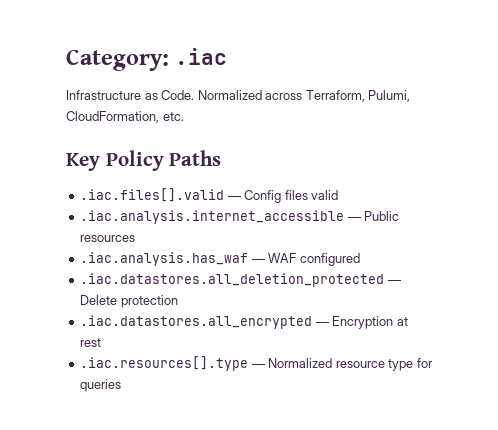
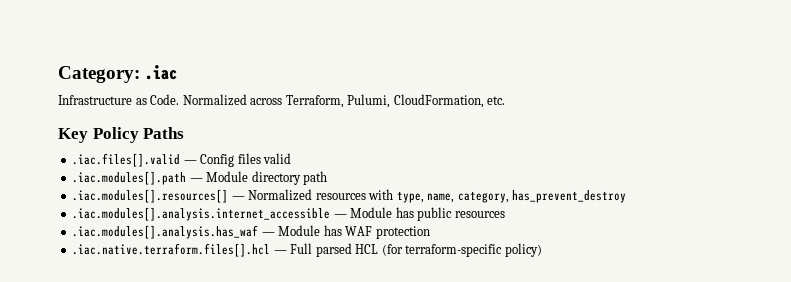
[80,210,400,224] [80,235,136,242] [80,252,360,266] [80,273,401,287] [80,295,178,308] [80,315,408,329] [80,338,102,347] [80,356,432,371] [80,379,122,392] .iac.analysis.internet_accessible — Public resources // .iac.analysis.has_waf — WAF configured // .iac.datastores.all_deletion_protected — Delete protection // .iac.datastores.all_encrypted — Encryption at rest // .iac.resources[].type — Normalized resource type for queries -> [72,171,328,185] [72,189,627,203] [72,207,505,221] [72,225,430,239] [72,243,542,257] .iac.modules[].path — Module directory path // .iac.modules[].resources[] — Normalized resources with type, name, category, has_prevent_destroy // .iac.modules[].analysis.internet_accessible — Module has public resources // .iac.modules[].analysis.has_waf — Module has WAF protection // .iac.native.terraform.files[].hcl — Full parsed HCL (for terraform-specific policy)

